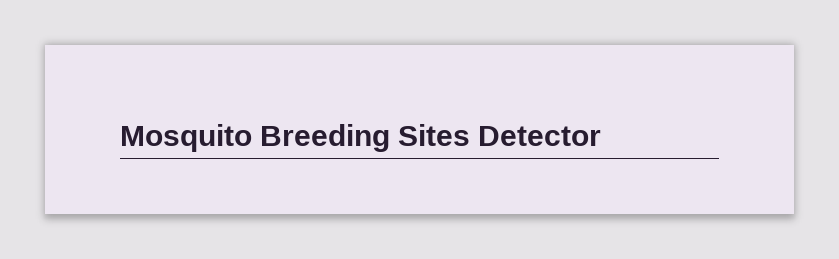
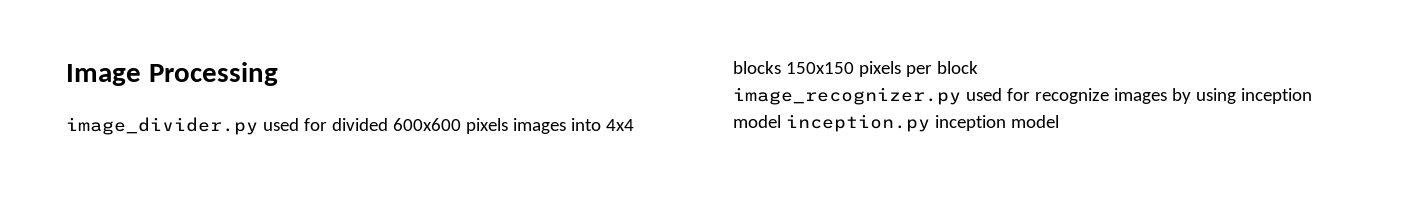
[120,124,602,152] Mosquito Breeding Sites Detector -> [66,62,278,86] [66,117,634,135] [733,61,978,77] [733,87,1312,105] [733,114,1059,132] Image Processing // image_divider.py used for divided 600x600 pixels images into 4x4 blocks 150x150 pixels per block // image_recognizer.py used for recognize images by using inception model inception.py inception model

